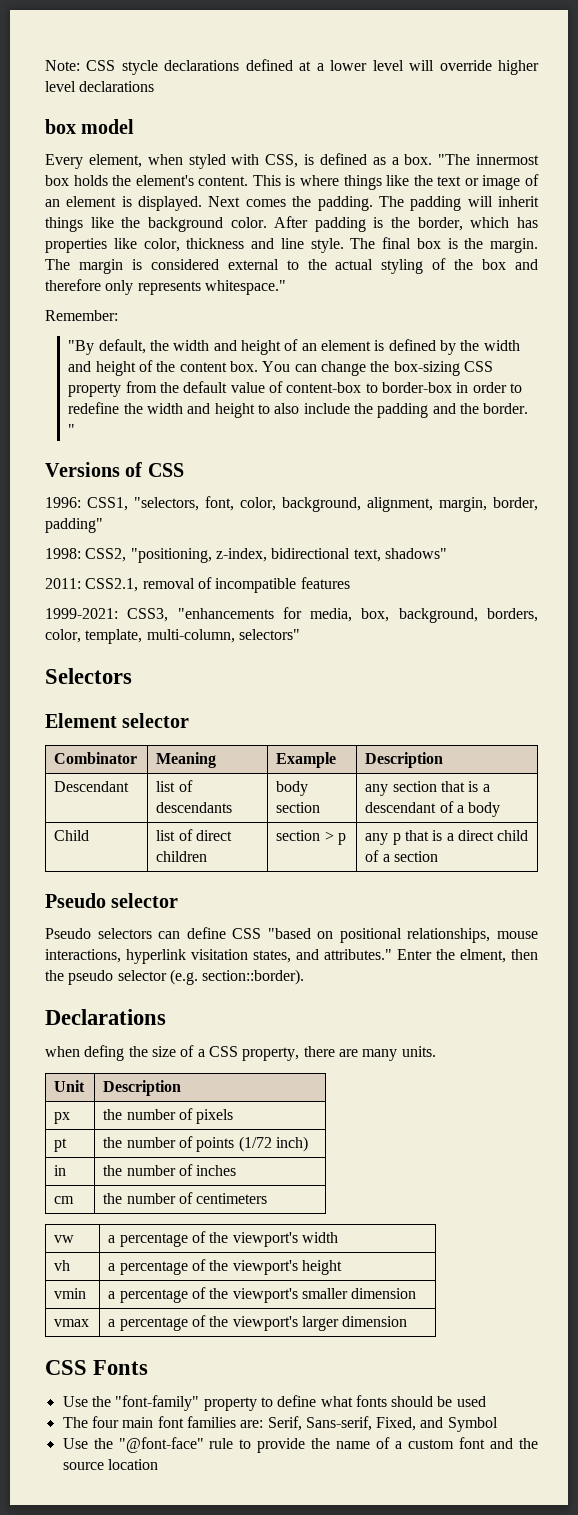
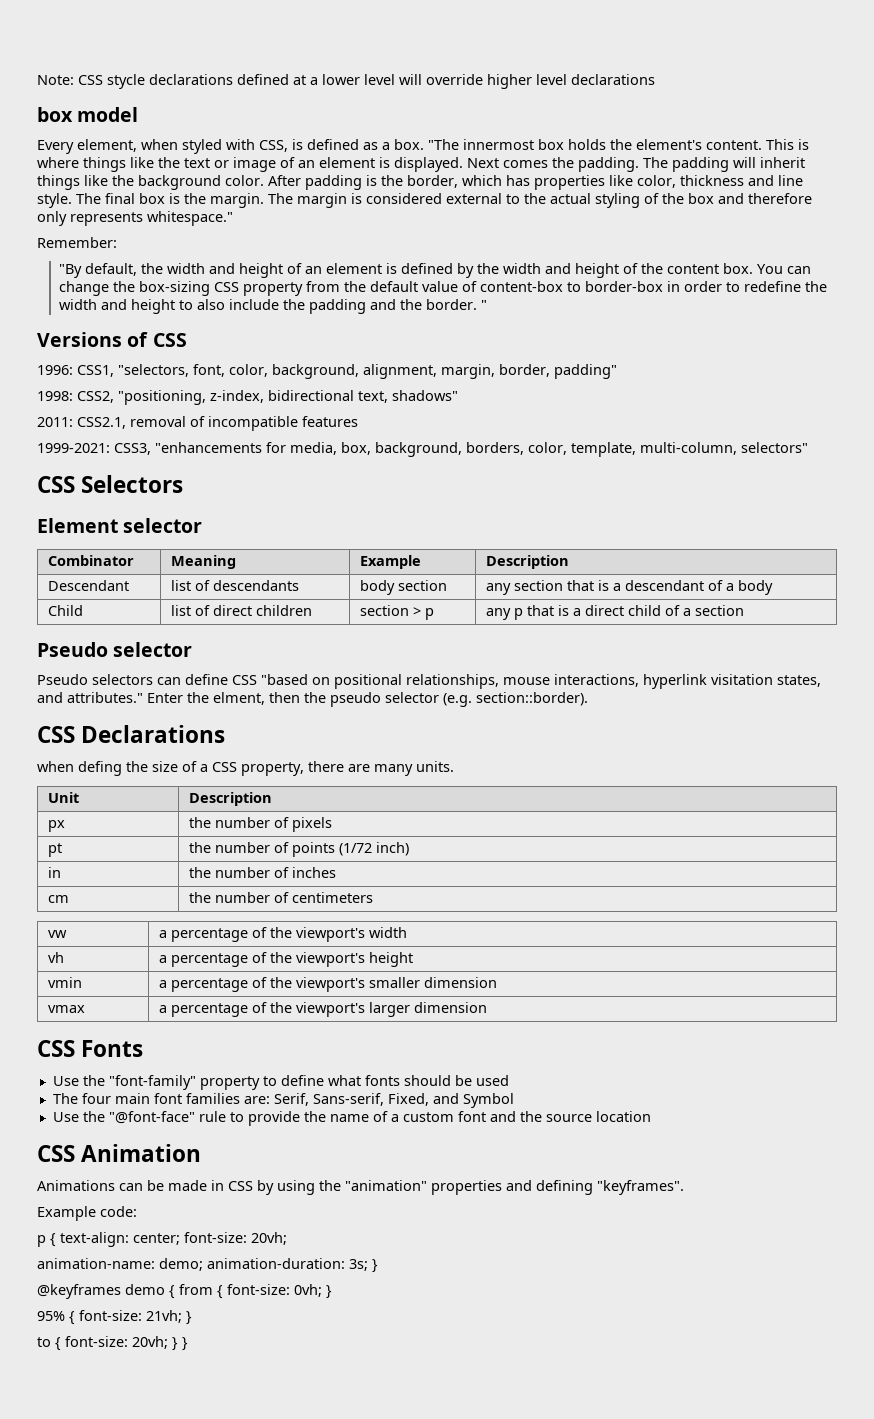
(300, 634) none -> [37,476,75,493] CSS
(305, 977) none -> [37,726,75,743] CSS
(158, 1464) none -> [37,1144,202,1162] [37,1180,684,1195] [37,1206,137,1221] [37,1232,287,1247] [37,1258,378,1273] [37,1284,332,1299] [37,1310,192,1325] [37,1336,188,1351] // CSS Animation // Animations can be made in CSS by using the "animation" properties and defining "keyframes". // Example code: // p { text-align: center; font-size: 20vh; // animation-name: demo; animation-duration: 3s; } // @keyframes demo { from { font-size: 0vh; } // 95% { font-size: 21vh; } // to { font-size: 20vh; } }

